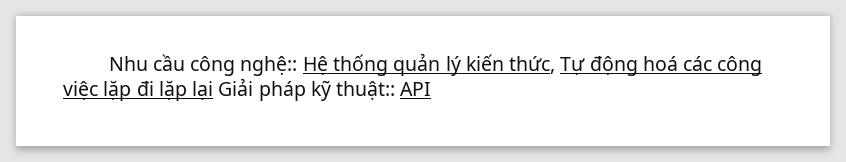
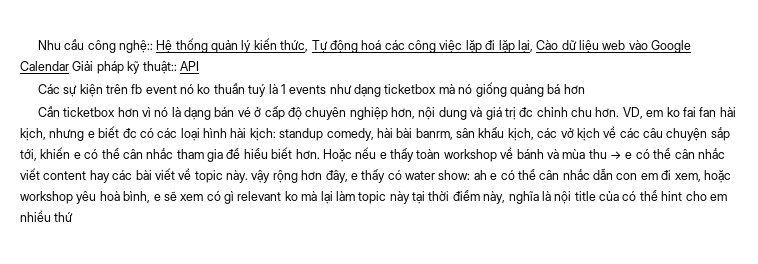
[192,81,214,100] lại -> [517,40,692,53] [20,61,69,71] lại, Cào dữ liệu web vào Google Calendar
(432, 89) none -> [37,82,585,97] [37,106,736,120] [20,126,730,141] [20,147,725,162] [20,168,731,183] [20,190,727,204] [20,210,74,222] // Các sự kiện trên fb event nó ko thuần tuý là 1 events như dạng ticketbox mà nó giống quảng bá hơn // Cần ticketbox hơn vì nó là dạng bán vé ở cấp độ chuyên nghiệp hơn, nội dung và giá trị đc chỉnh chu hơn. VD, em ko fai fan hài kịch, nhưng e biết đc có các loại hình hài kịch: standup comedy, hài bài banrm, sân khấu kịch, các vở kịch về các câu chuyện sắp tới, khiến e có thể cân nhắc tham gia để hiểu biết hơn. Hoặc nếu e thấy toàn workshop về bánh và mùa thu → e có thể cân nhắc viết content hay các bài viết về topic này. vậy rộng hơn đây, e thấy có water show: ah e có thể cân nhắc dẫn con em đi xem, hoặc workshop yêu hoà bình, e sẽ xem có gì relevant ko mà lại làm topic này tại thời điểm này, nghĩa là nội title của có thể hint cho em nhiều thứ

